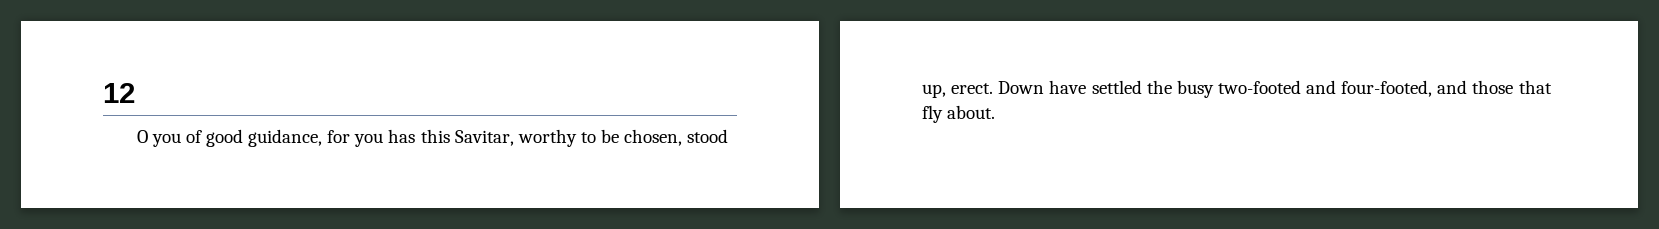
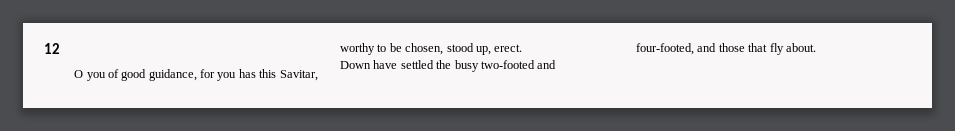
(994, 88) none -> (523, 48) //

